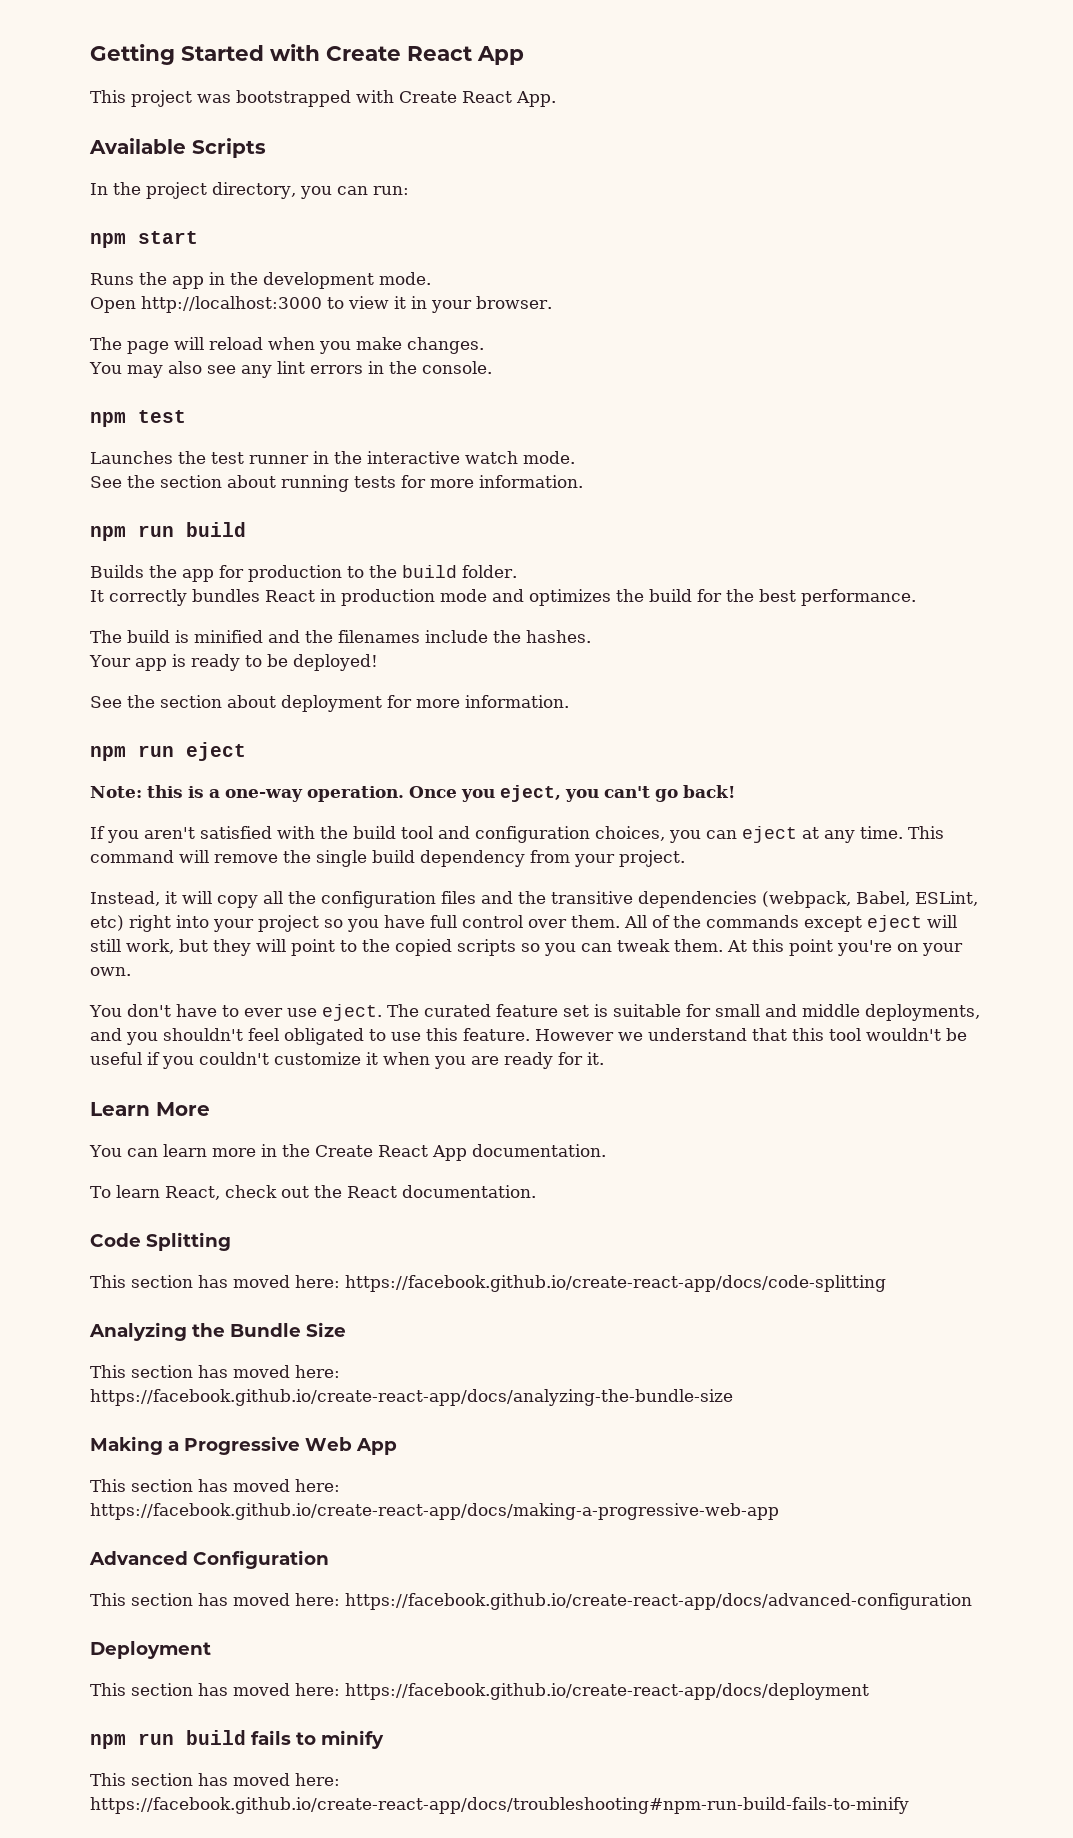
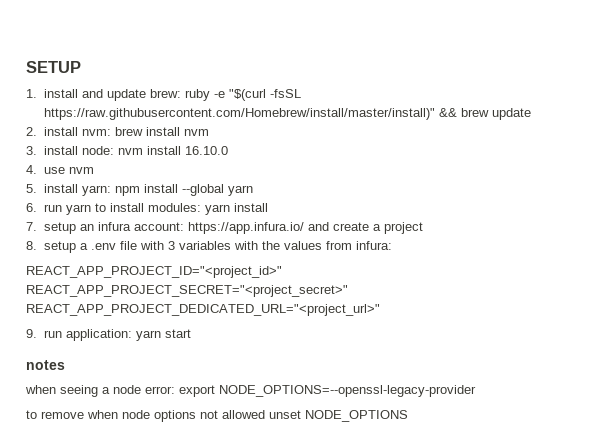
[90,44,524,65] [90,90,556,107] [89,138,266,158] [90,182,409,199] [90,231,198,248] [90,272,431,289] [90,296,552,313] [90,337,484,354] [89,361,492,378] [90,410,186,427] [90,451,575,464] [90,475,583,492] [90,522,246,541] [90,565,517,582] [90,589,916,606] [90,630,591,643] [89,654,378,671] [90,695,569,712] [90,742,246,761] [90,785,735,802] [90,826,944,843] [90,850,685,867] [90,891,978,908] [90,915,957,932] [90,939,963,956] [90,967,131,976] [89,1004,980,1021] [90,1028,967,1045] [90,1052,604,1069] [90,1102,210,1116] [89,1144,606,1161] [90,1185,536,1200] [90,1232,231,1251] [90,1275,886,1292] [89,1322,346,1341] [90,1365,340,1378] [90,1389,733,1406] [90,1436,397,1455] [90,1479,340,1492] [90,1503,779,1520] [89,1550,329,1569] [90,1593,972,1610] [90,1641,211,1659] [90,1683,869,1700] [90,1730,384,1749] [90,1773,340,1786] [90,1797,909,1814] Getting Started with Create React App // This project was bootstrapped with Create React App. // Available Scripts // In the project directory, you can run: // npm start // Runs the app in the development mode. // Open http://localhost:3000 to view it in your browser. // The page will reload when you make changes. // You may also see any lint errors in the console. // npm test // Launches the test runner in the interactive watch mode. // See the section about running tests for more information. // npm run build // Builds the app for production to the build folder. // It correctly bundles React in production mode and optimizes the build for the best performance. // The build is minified and the filenames include the hashes. // Your app is ready to be deployed! // See the section about deployment for more information. // npm run eject // Note: this is a one-way operation. Once you eject, you can't go back! // If you aren't satisfied with the build tool and configuration choices, you can eject at any time. This command will remove the single build dependency from your project. // Instead, it will copy all the configuration files and the transitive dependencies (webpack, Babel, ESLint, etc) right into your project so you have full control over them. All of the commands except eject will still work, but they will point to the copied scripts so you can tweak them. At this point you're on your own. // You don't have to ever use eject. The curated feature set is suitable for small and middle deployments, and you shouldn't feel obligated to use this feature. However we understand that this tool wouldn't be useful if you couldn't customize it when you are ready for it. // Learn More // You can learn more in the Create React App documentation. // To learn React, check out the React documentation. // Code Splitting // This section has moved here: https://facebook.github.io/create-react-app/docs/code-splitting // Analyzing the Bundle Size // This section has moved here: https://facebook.github.io/create-react-app/docs/analyzing-the-bundle-size // Making a Progressive Web App // This section has moved here: https://facebook.github.io/create-react-app/docs/making-a-progressive-web-app // Advanced Configuration // This section has moved here: https://facebook.github.io/create-react-app/docs/advanced-configuration // Deployment // This section has moved here: https://facebook.github.io/create-react-app/docs/deployment // npm run build fails to minify // This section has moved here: https://facebook.github.io/create-react-app/docs/troubleshooting#npm-run-build-fails-to-minify -> [26,61,81,73] [26,89,301,101] [43,108,531,120] [26,127,209,136] [26,146,228,155] [26,165,94,174] [26,184,253,196] [26,203,268,215] [26,222,423,234] [26,241,392,253] [26,266,282,278] [26,285,348,297] [26,304,380,316] [26,329,191,341] [26,360,65,370] [25,385,476,397] [26,410,408,422] SETUP // 1. install and update brew: ruby -e "$(curl -fsSL https://raw.githubusercontent.com/Homebrew/install/master/install)" && brew update // 2. install nvm: brew install nvm // 3. install node: nvm install 16.10.0 // 4. use nvm // 5. install yarn: npm install --global yarn // 6. run yarn to install modules: yarn install // 7. setup an infura account: https://app.infura.io/ and create a project // 8. setup a .env file with 3 variables with the values from infura: // REACT_APP_PROJECT_ID="<project_id>" REACT_APP_PROJECT_SECRET="<project_secret>" REACT_APP_PROJECT_DEDICATED_URL="<project_url>" // 9. run application: yarn start // notes // when seeing a node error: export NODE_OPTIONS=--openssl-legacy-provider // to remove when node options not allowed unset NODE_OPTIONS

